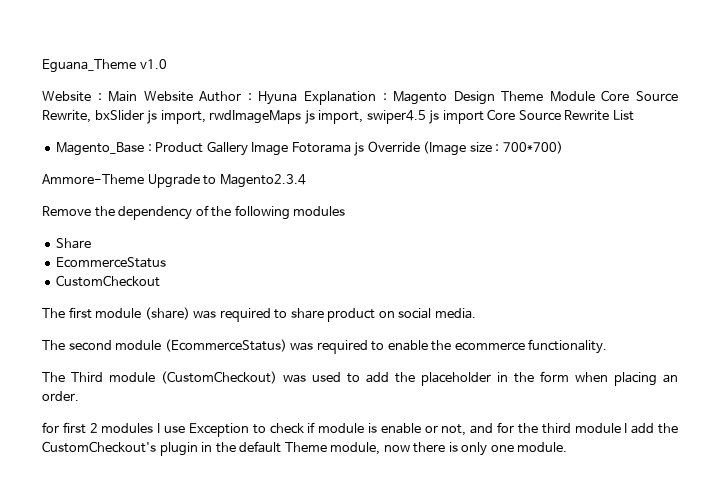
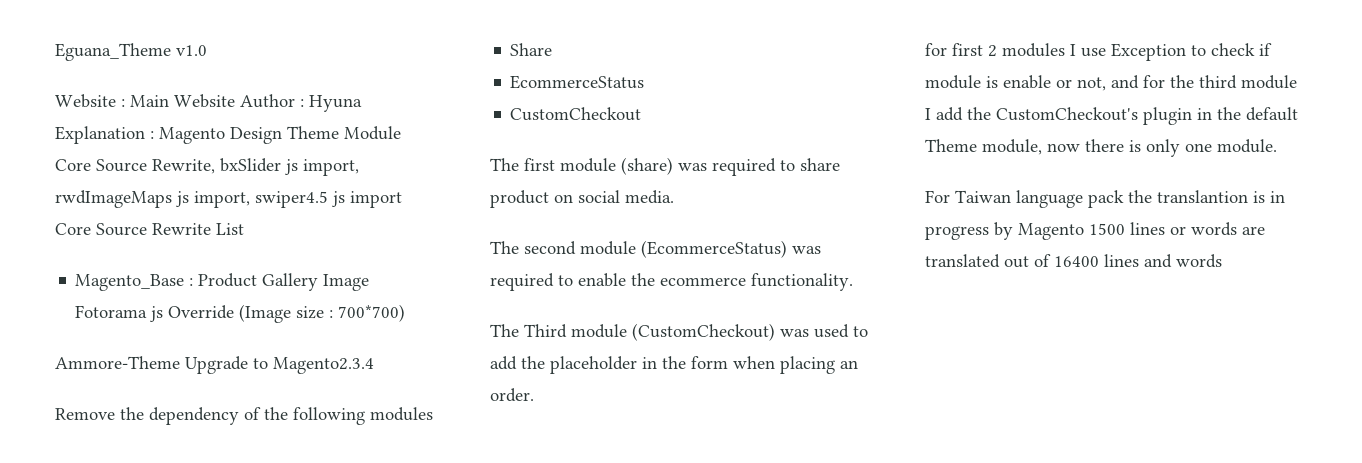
(568, 447) none -> [925,190,1285,208] [925,222,1265,240] [925,254,1222,268] // For Taiwan language pack the translantion is in progress by Magento 1500 lines or words are translated out of 16400 lines and words

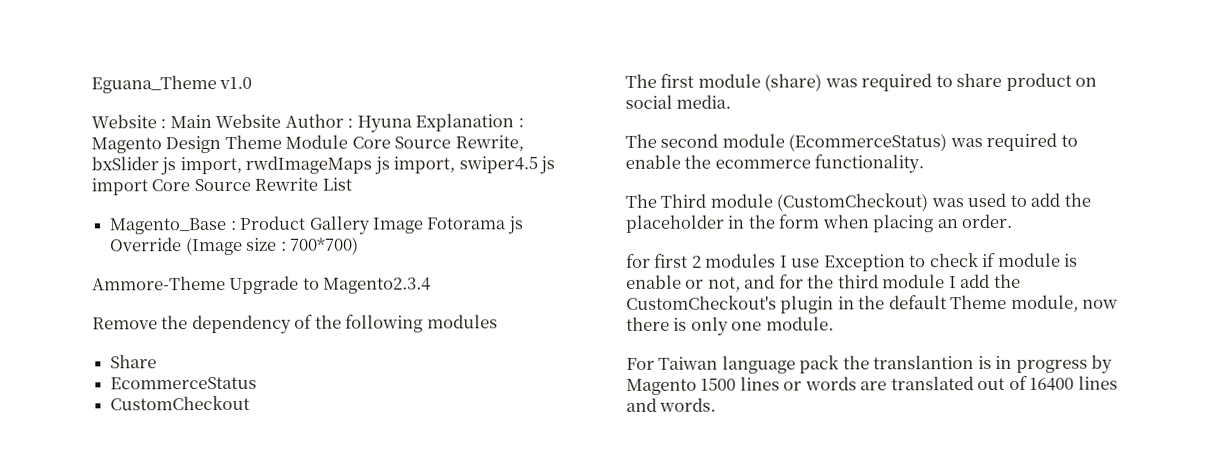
[1176,254,1222,268] words -> [659,397,717,412] words.

